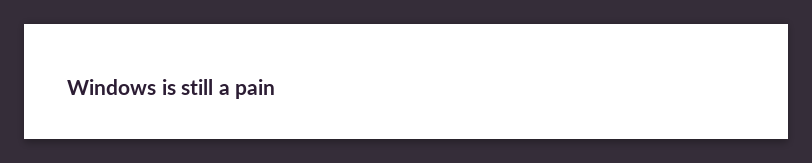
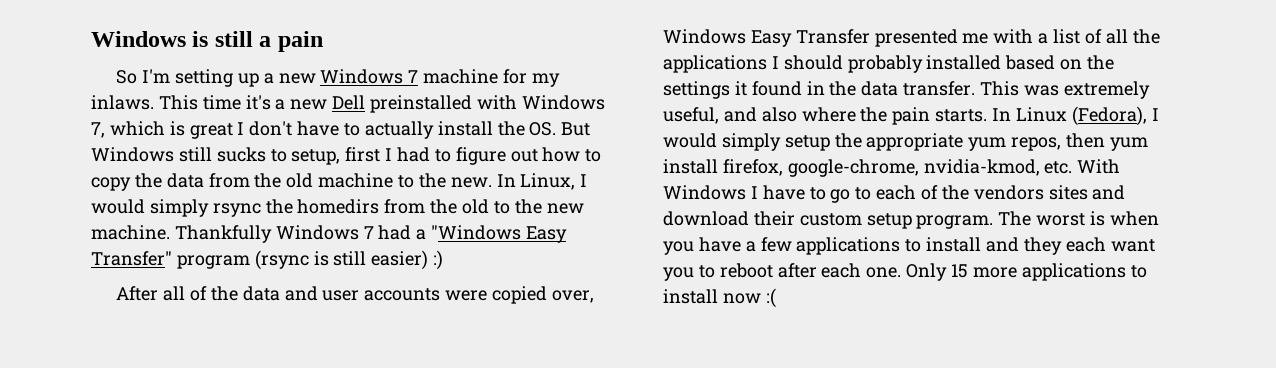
(276, 89) none -> [116,69,560,87] [91,95,605,113] [91,121,591,139] [91,147,602,165] [91,173,588,191] [91,199,584,217] [91,225,568,243] [91,250,444,270] [116,286,594,304] [663,29,1160,47] [663,55,1115,73] [663,81,1150,99] [663,106,1159,126] [663,133,1148,151] [663,159,1121,177] [663,185,1126,203] [663,211,1159,229] [663,237,1155,255] [663,263,1147,281] [663,288,776,308] // So I'm setting up a new Windows 7 machine for my inlaws. This time it's a new Dell preinstalled with Windows 7, which is great I don't have to actually install the OS. But Windows still sucks to setup, first I had to figure out how to copy the data from the old machine to the new. In Linux, I would simply rsync the homedirs from the old to the new machine. Thankfully Windows 7 had a "Windows Easy Transfer" program (rsync is still easier) :) // After all of the data and user accounts were copied over, Windows Easy Transfer presented me with a list of all the applications I should probably installed based on the settings it found in the data transfer. This was extremely useful, and also where the pain starts. In Linux (Fedora), I would simply setup the appropriate yum repos, then yum install firefox, google-chrome, nvidia-kmod, etc. With Windows I have to go to each of the vendors sites and download their custom setup program. The worst is when you have a few applications to install and they each want you to reboot after each one. Only 15 more applications to install now :(

